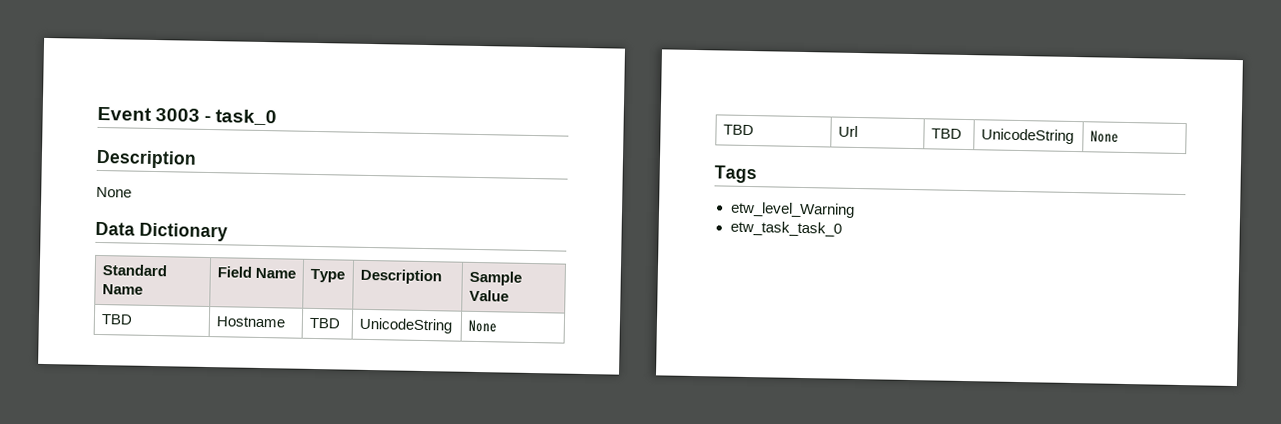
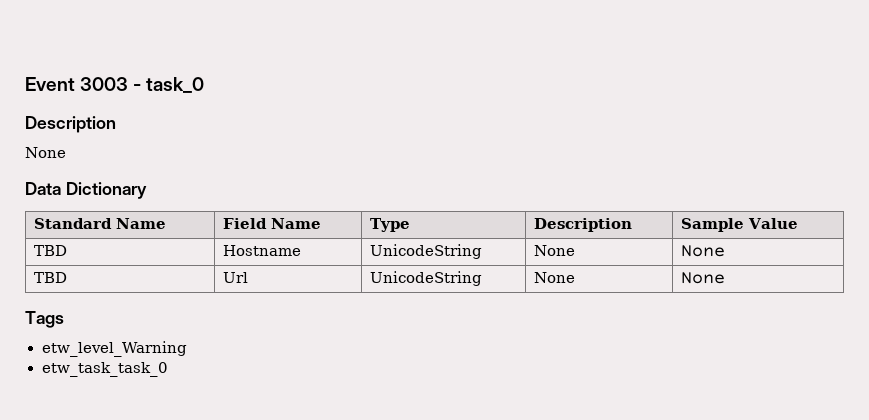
[308,317,340,329] [358,317,452,334] TBD | UnicodeString -> [370,244,483,259] [534,245,576,256] UnicodeString | None
[930,128,962,139] [980,128,1074,144] TBD | UnicodeString -> [370,271,483,286] [534,272,576,283] UnicodeString | None

